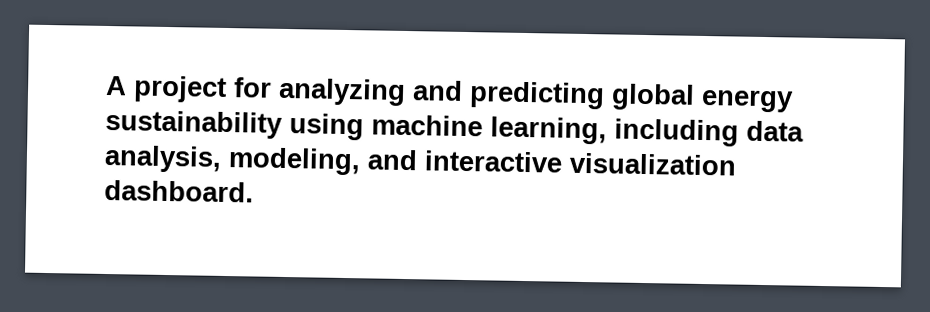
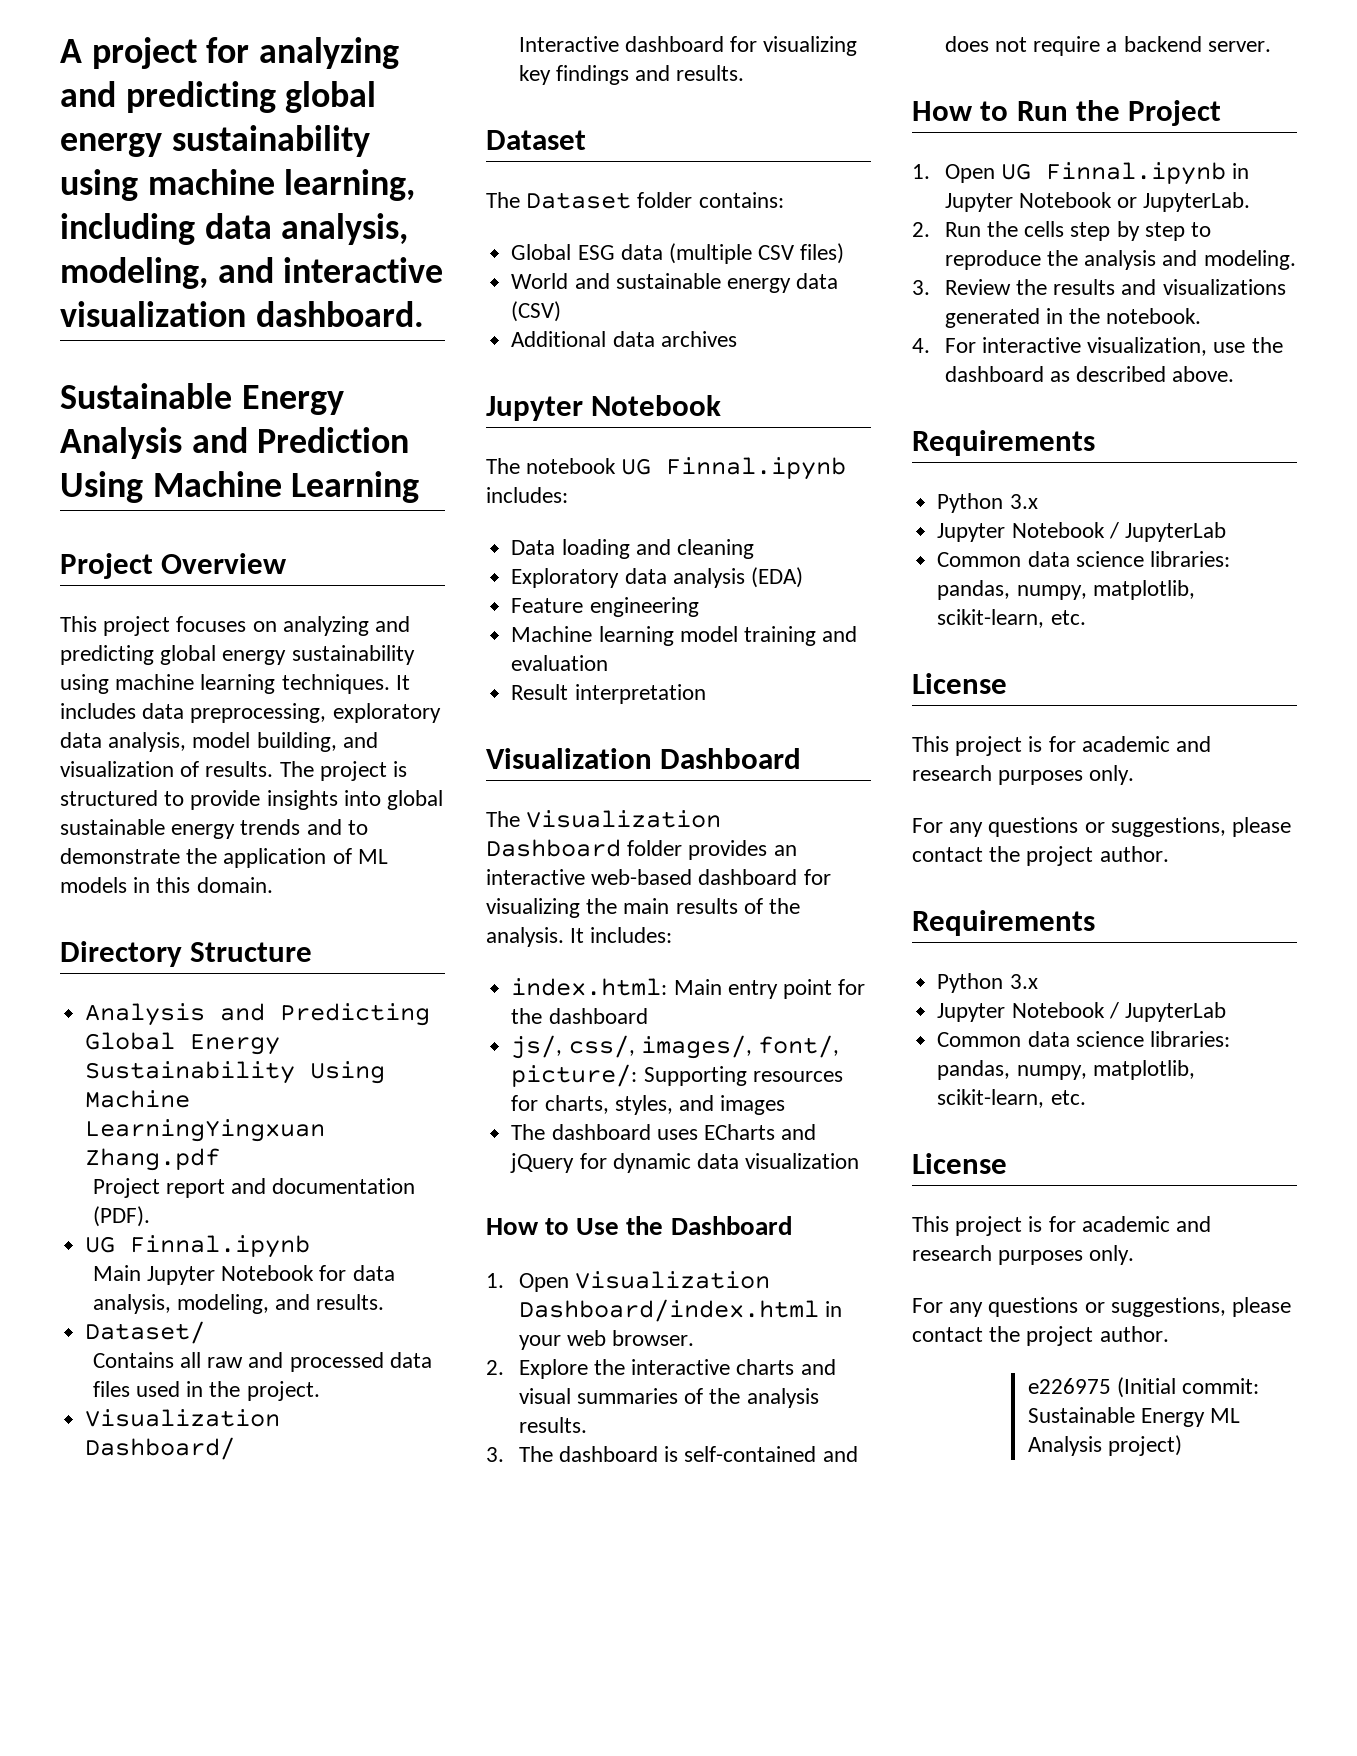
(254, 191) none -> [60,383,344,415] [60,427,410,459] [60,471,420,503] [60,553,287,579] [60,616,411,636] [60,645,415,665] [60,674,410,694] [60,703,441,723] [60,732,378,752] [60,761,408,781] [60,790,444,810] [60,819,368,839] [60,848,388,868] [60,877,273,893] [60,941,313,967] [85,1003,431,1026] [85,1032,281,1055] [85,1061,386,1084] [85,1090,191,1108] [85,1119,326,1142] [85,1148,221,1171] [92,1178,416,1198] [92,1206,150,1227] [85,1235,311,1258] [92,1265,395,1285] [92,1294,385,1314] [85,1321,206,1344] [92,1352,432,1372] [92,1381,320,1401] [85,1409,281,1427] [85,1437,236,1460] [518,36,858,56] [518,65,745,85] [486,130,586,150] [486,192,784,209] [511,243,845,264] [511,273,839,293] [511,301,562,322] [511,331,737,347] [486,395,722,421] [486,457,847,480] [486,487,568,503] [511,539,754,559] [511,567,803,588] [511,597,699,617] [511,626,858,646] [511,655,609,671] [511,684,706,704] [486,748,802,769] [486,810,722,828] [486,839,797,860] [486,869,831,885] [486,898,801,918] [486,927,673,947] [511,978,866,999] [511,1008,648,1024] [511,1035,839,1059] [511,1064,843,1087] [511,1095,786,1115] [511,1124,817,1140] [510,1153,860,1173] [486,1216,792,1235] [486,1271,771,1292] [518,1299,843,1322] [518,1330,695,1350] [486,1359,836,1379] [518,1388,819,1408] [518,1417,587,1433] [486,1446,858,1462] [944,36,1271,56] [912,100,1222,126] [912,162,1250,185] [944,192,1251,212] [912,221,1212,241] [944,250,1296,270] [912,279,1286,295] [944,308,1202,328] [912,337,1283,356] [944,366,1235,382] [912,430,1095,456] [937,493,1038,513] [937,522,1226,542] [937,551,1230,567] [937,580,1195,600] [937,609,1086,628] [912,673,1007,694] [912,736,1212,756] [912,765,1135,785] [912,817,1292,837] [912,846,1169,866] [912,910,1095,936] [937,973,1038,993] [937,1002,1226,1022] [937,1031,1230,1047] [937,1060,1195,1080] [937,1089,1086,1108] [912,1153,1007,1174] [912,1216,1212,1236] [912,1245,1135,1265] [912,1297,1292,1317] [912,1326,1169,1346] [1027,1377,1259,1398] [1027,1407,1240,1427] [1027,1435,1182,1456] // Sustainable Energy Analysis and Prediction Using Machine Learning // Project Overview // This project focuses on analyzing and predicting global energy sustainability using machine learning techniques. It includes data preprocessing, exploratory data analysis, model building, and visualization of results. The project is structured to provide insights into global sustainable energy trends and to demonstrate the application of ML models in this domain. // Directory Structure // Analysis and Predicting Global Energy Sustainability Using Machine LearningYingxuan Zhang.pdf // Project report and documentation (PDF). // UG Finnal.ipynb // Main Jupyter Notebook for data analysis, modeling, and results. // Dataset/ // Contains all raw and processed data files used in the project. // Visualization Dashboard/ // Interactive dashboard for visualizing key findings and results. // Dataset // The Dataset folder contains: // Global ESG data (multiple CSV files) // World and sustainable energy data (CSV) // Additional data archives // Jupyter Notebook // The notebook UG Finnal.ipynb includes: // Data loading and cleaning // Exploratory data analysis (EDA) // Feature engineering // Machine learning model training and evaluation // Result interpretation // Visualization Dashboard // The Visualization Dashboard folder provides an interactive web-based dashboard for visualizing the main results of the analysis. It includes: // index.html: Main entry point for the dashboard // js/, css/, images/, font/, picture/: Supporting resources for charts, styles, and images // The dashboard uses ECharts and jQuery for dynamic data visualization // How to Use the Dashboard // 1. Open Visualization Dashboard/index.html in your web browser. // 2. Explore the interactive charts and visual summaries of the analysis results. // 3. The dashboard is self-contained and does not require a backend server. // How to Run the Project // 1. Open UG Finnal.ipynb in Jupyter Notebook or JupyterLab. // 2. Run the cells step by step to reproduce the analysis and modeling. // 3. Review the results and visualizations generated in the notebook. // 4. For interactive visualization, use the dashboard as described above. // Requirements // Python 3.x // Jupyter Notebook / JupyterLab // Common data science libraries: pandas, numpy, matplotlib, scikit-learn, etc. // License // This project is for academic and research purposes only. // For any questions or suggestions, please contact the project author. // Requirements // Python 3.x // Jupyter Notebook / JupyterLab // Common data science libraries: pandas, numpy, matplotlib, scikit-learn, etc. // License // This project is for academic and research purposes only. // For any questions or suggestions, please contact the project author. // e226975 (Initial commit: Sustainable Energy ML Analysis project)

